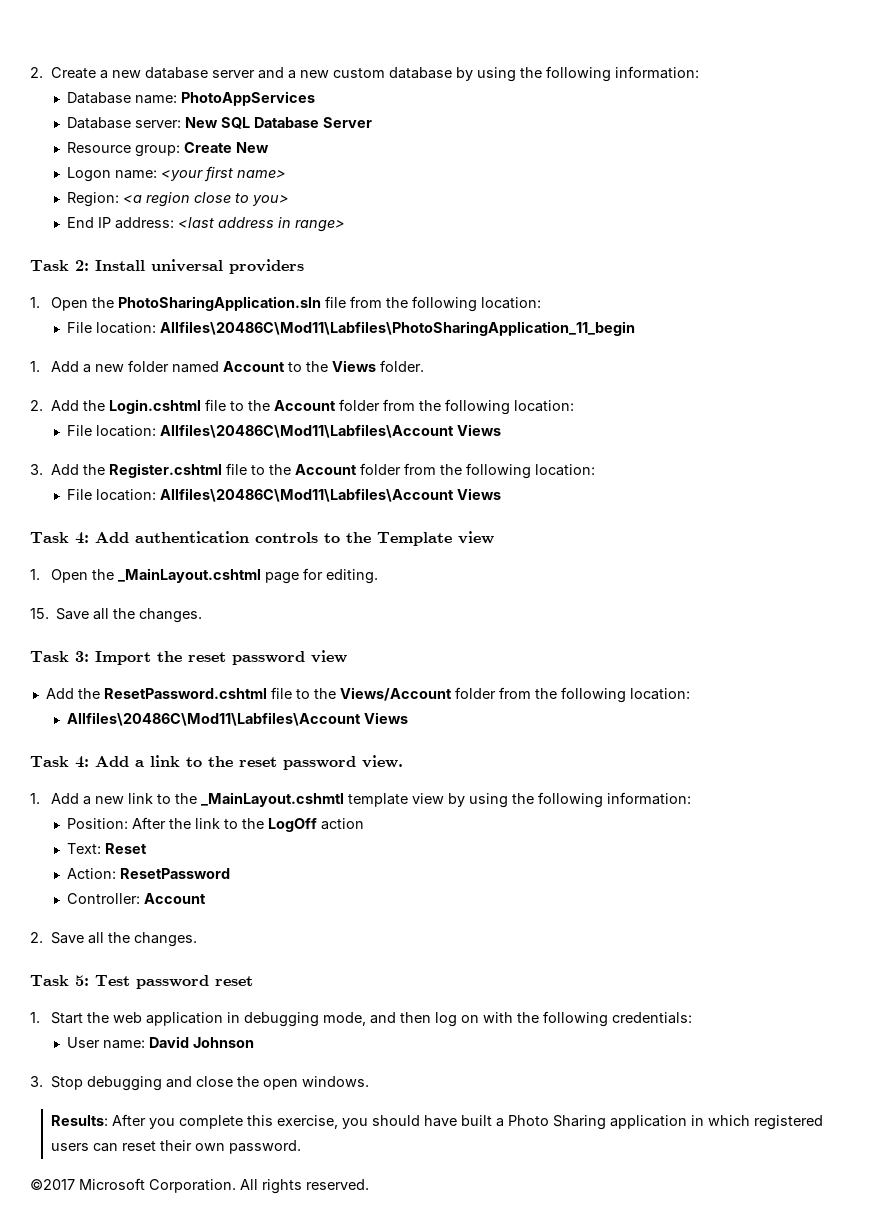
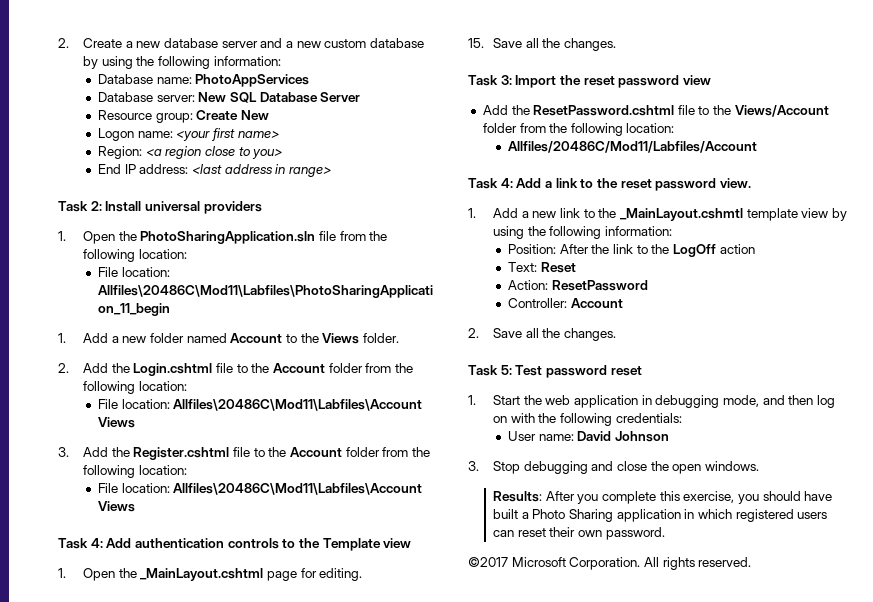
[66,712,408,726] Allfiles\20486C\Mod11\Labfiles\Account Views -> [507,141,757,153] Allfiles/20486C/Mod11/Labfiles/Account

